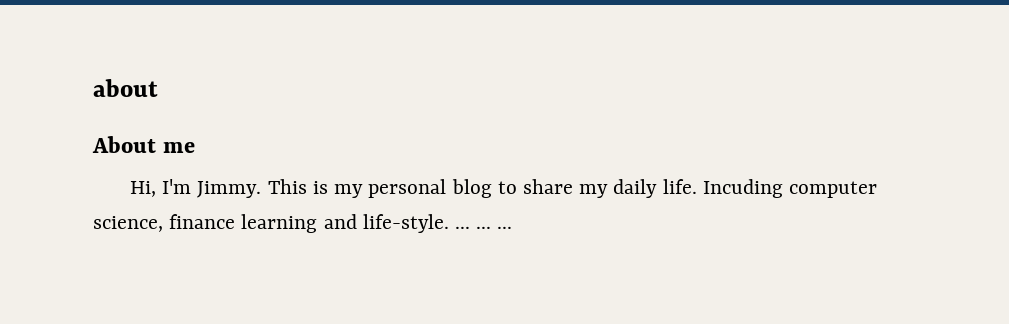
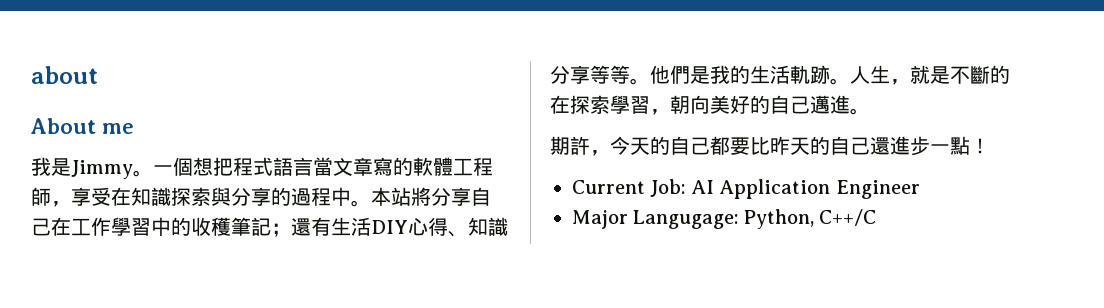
[130,179,877,198] [93,214,513,233] Hi, I'm Jimmy. This is my personal blog to share my daily life. Incuding computer science, finance learning and life-style. ... ... ... -> [31,157,493,179] [31,187,491,207] [31,217,508,237] [550,65,1010,85] [550,95,870,115] [550,136,990,156] [572,179,920,199] [572,209,877,229] 我是Jimmy。一個想把程式語言當文章寫的軟體工程師，享受在知識探索與分享的過程中。本站將分享自己在工作學習中的收穫筆記；還有生活DIY心得、知識分享等等。他們是我的生活軌跡。人生，就是不斷的在探索學習，朝向美好的自己邁進。 // 期許，今天的自己都要比昨天的自己還進步一點！ // Current Job: AI Application Engineer // Major Langugage: Python, C++/C

